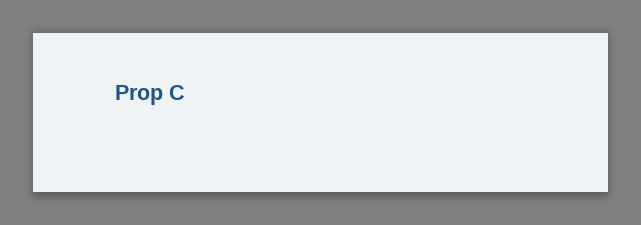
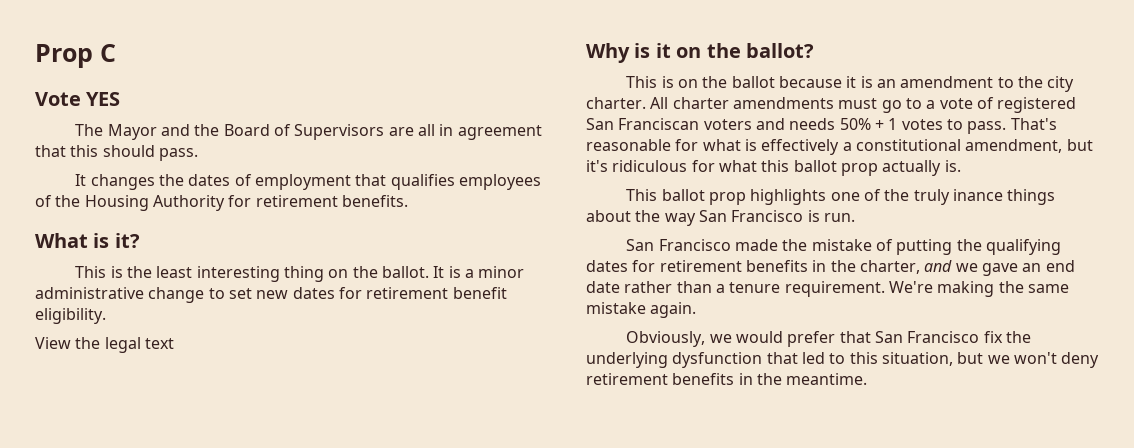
(185, 92) none -> [35,92,121,106] [75,124,542,140] [35,145,198,161] [75,174,541,190] [35,195,408,211] [35,233,140,248] [75,266,525,282] [35,287,507,303] [35,308,106,324] [35,337,174,353] [586,43,814,63] [626,76,1075,92] [586,97,1077,113] [586,118,1057,134] [586,139,1093,155] [586,160,961,176] [626,189,1056,205] [586,210,855,226] [626,239,1061,255] [586,260,1075,276] [586,281,1069,297] [586,302,697,318] [626,331,1031,347] [586,352,1100,368] [586,373,868,385] // Vote YES // The Mayor and the Board of Supervisors are all in agreement that this should pass. // It changes the dates of employment that qualifies employees of the Housing Authority for retirement benefits. // What is it? // This is the least interesting thing on the ballot. It is a minor administrative change to set new dates for retirement benefit eligibility. // View the legal text // Why is it on the ballot? // This is on the ballot because it is an amendment to the city charter. All charter amendments must go to a vote of registered San Franciscan voters and needs 50% + 1 votes to pass. That's reasonable for what is effectively a constitutional amendment, but it's ridiculous for what this ballot prop actually is. // This ballot prop highlights one of the truly inance things about the way San Francisco is run. // San Francisco made the mistake of putting the qualifying dates for retirement benefits in the charter, and we gave an end date rather than a tenure requirement. We're making the same mistake again. // Obviously, we would prefer that San Francisco fix the underlying dysfunction that led to this situation, but we won't deny retirement benefits in the meantime.

